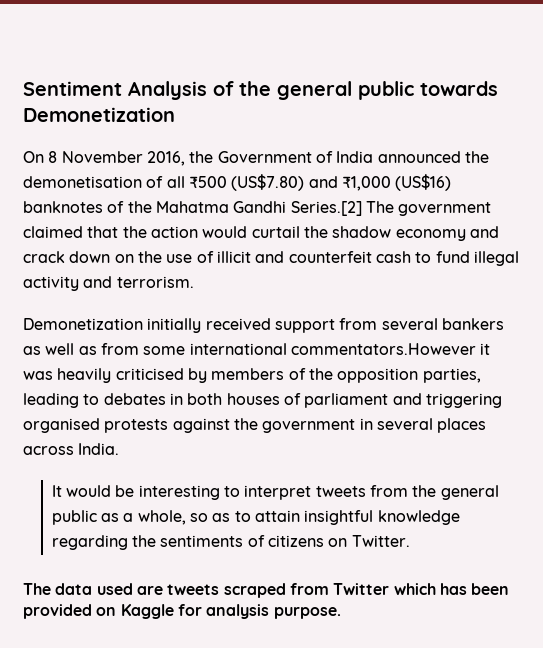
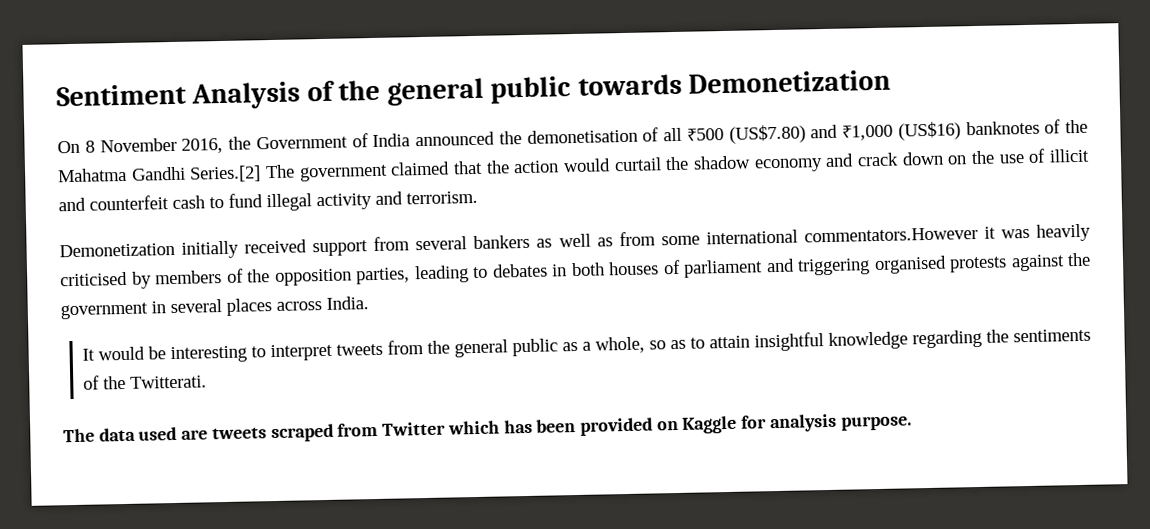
[268,535,410,547] citizens on Twitter. -> [103,375,208,390] the Twitterati.

